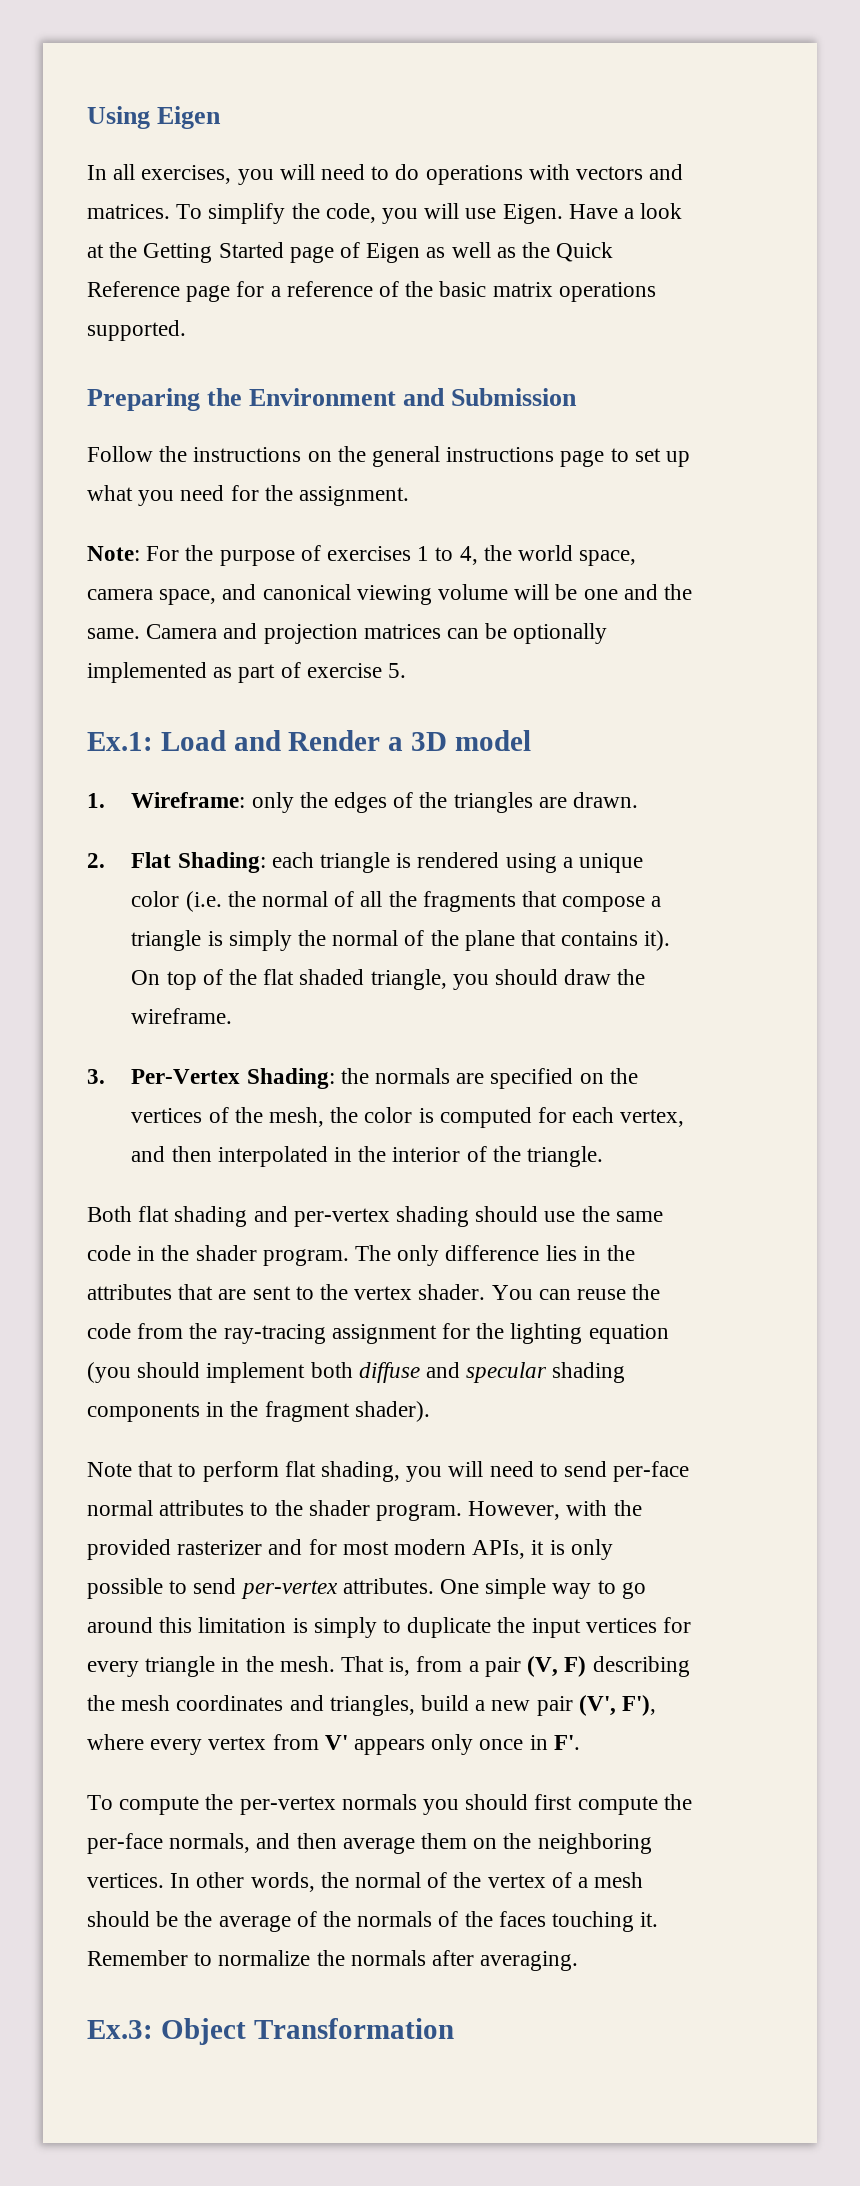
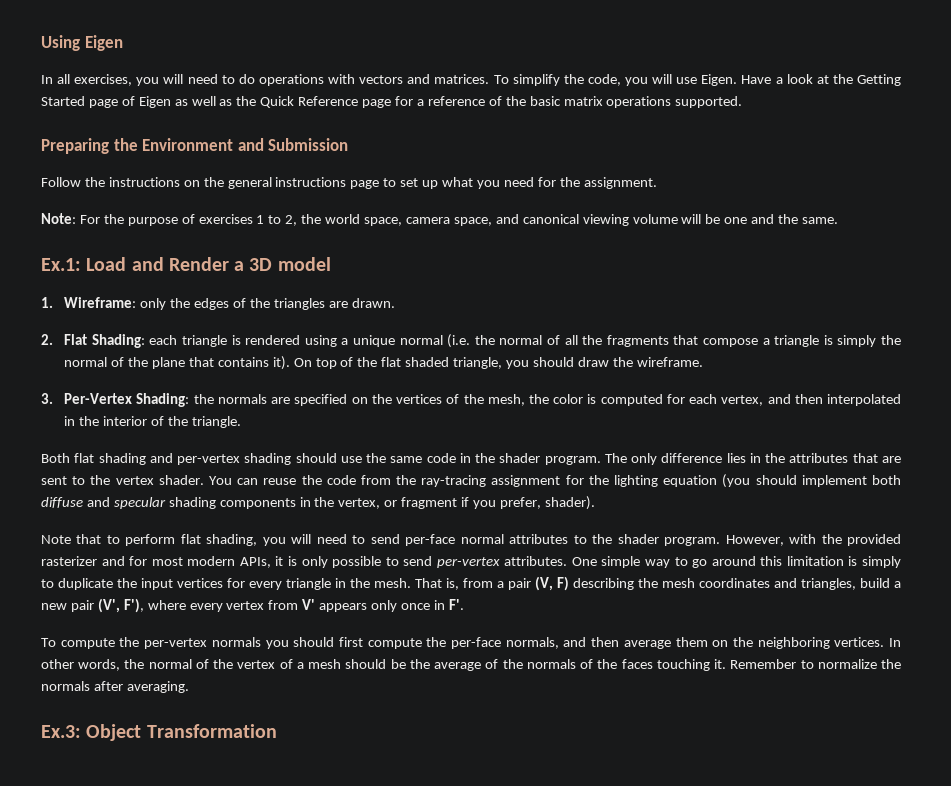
[459,546,478,565] 4, -> [285,215,298,226] 2,
[146,623,608,644] [87,662,407,683] Camera and projection matrices can be optionally implemented as part of exercise 5. -> (839, 220) none
[131,891,180,907] color -> [399,335,443,345] normal
[264,1401,350,1422] fragment -> [338,497,541,509] vertex, or fragment if you prefer,

